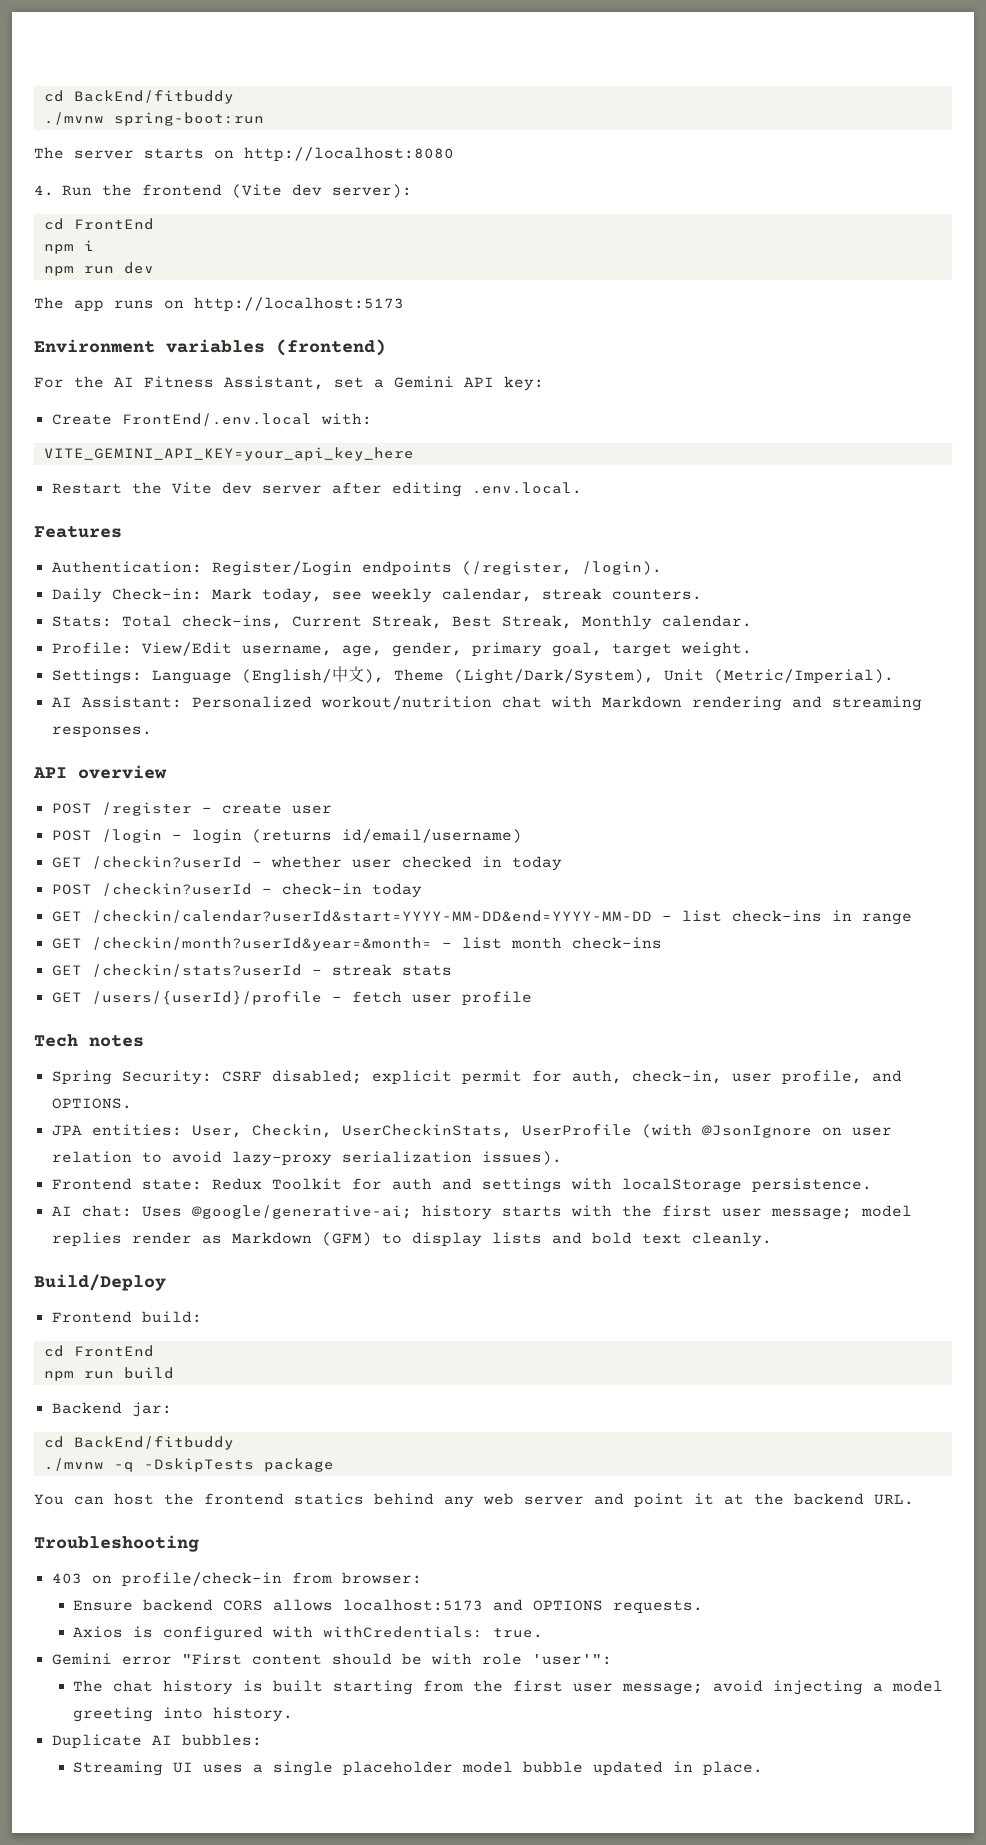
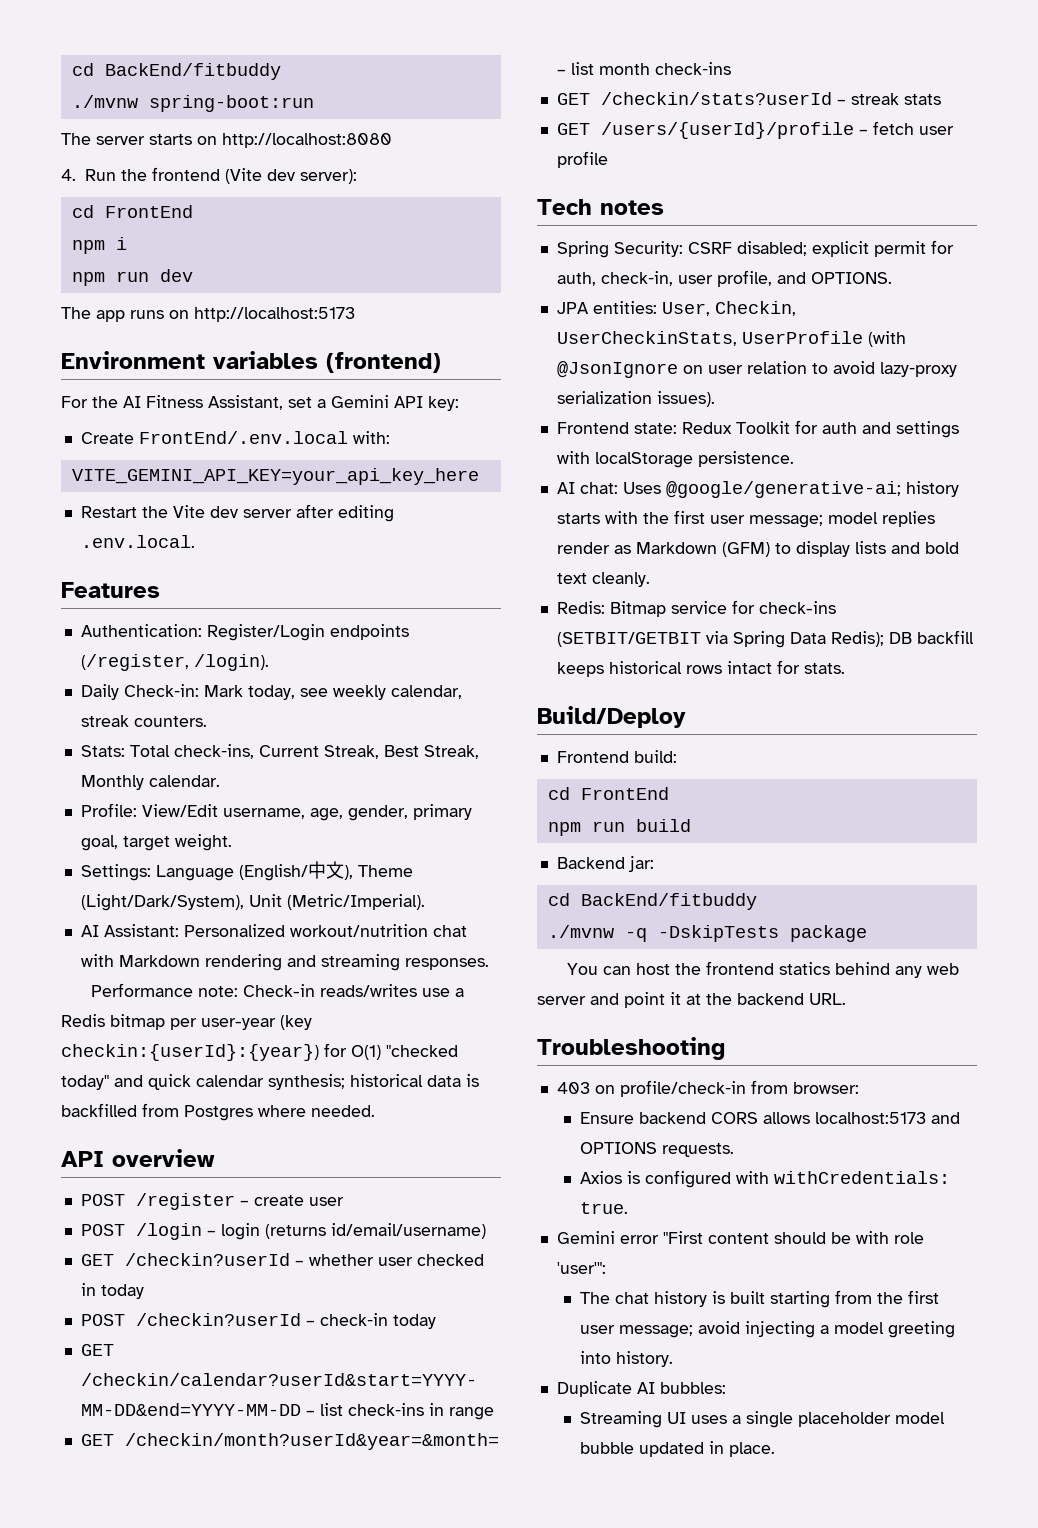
(152, 732) none -> [90,983,464,997] [61,1014,312,1030] [61,1043,458,1061] [61,1074,479,1090] [61,1103,375,1121] // Performance note: Check-in reads/writes use a Redis bitmap per user-year (key checkin:{userId}:{year}) for O(1) "checked today" and quick calendar synthesis; historical data is backfilled from Postgres where needed.
(772, 1239) none -> [556,600,836,617] [556,630,974,648] [556,660,845,677] // Redis: Bitmap service for check-ins (SETBIT/GETBIT via Spring Data Redis); DB backfill keeps historical rows intact for stats.

